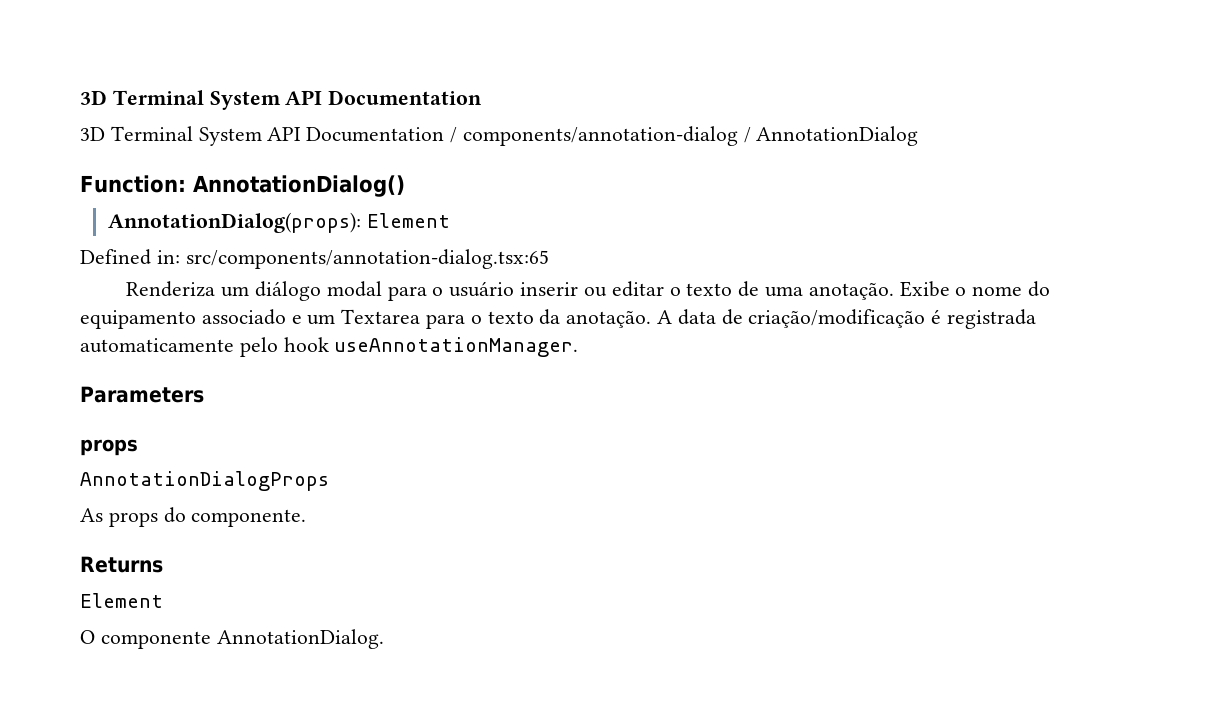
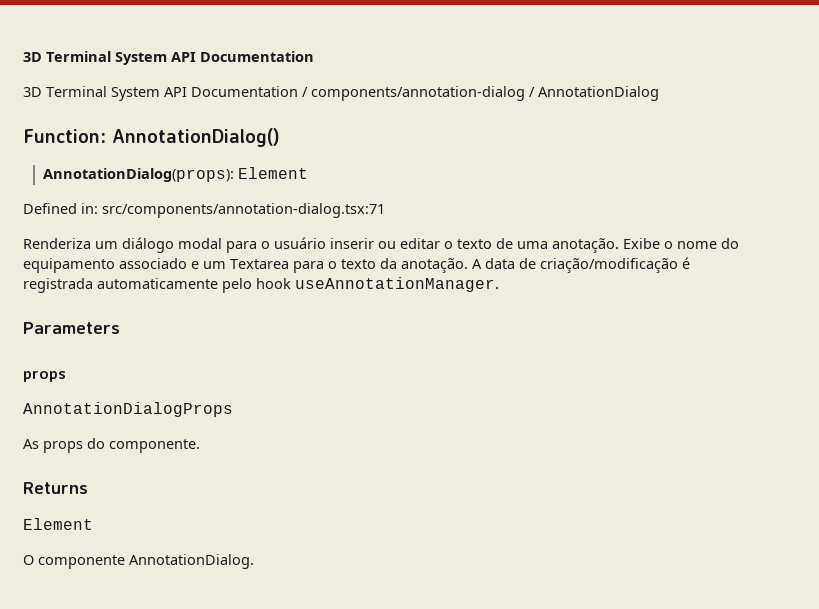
[185,249,549,269] src/components/annotation-dialog.tsx:65 -> [102,203,385,218] src/components/annotation-dialog.tsx:71

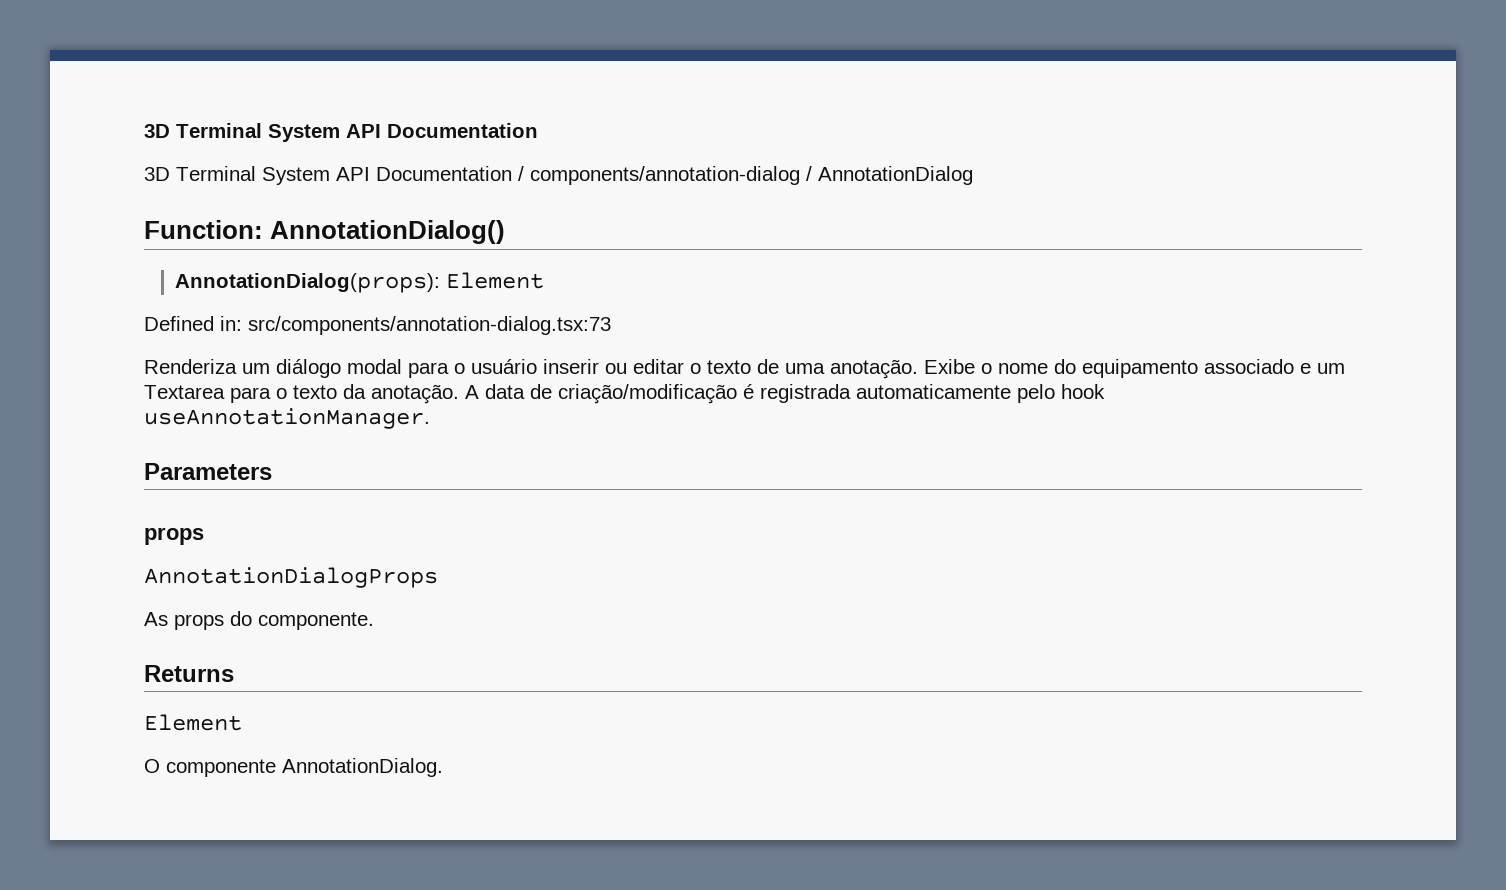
[102,203,385,218] src/components/annotation-dialog.tsx:71 -> [248,316,611,335] src/components/annotation-dialog.tsx:73

